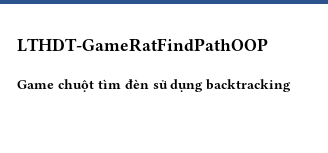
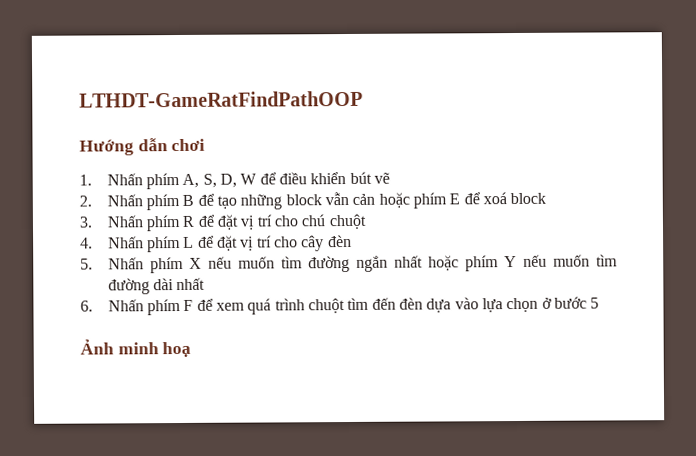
[17,79,291,92] Game chuột tìm đèn sử dụng backtracking -> [79,138,206,156] [79,171,390,190] [79,191,547,211] [79,213,367,232] [80,234,352,253] [80,254,618,274] [107,277,206,295] [80,296,600,316] [80,339,192,358] Hướng dẫn chơi // 1. Nhấn phím A, S, D, W để điều khiển bút vẽ // 2. Nhấn phím B để tạo những block vẫn cản hoặc phím E để xoá block // 3. Nhấn phím R để đặt vị trí cho chú chuột // 4. Nhấn phím L để đặt vị trí cho cây đèn // 5. Nhấn phím X nếu muốn tìm đường ngắn nhất hoặc phím Y nếu muốn tìm đường dài nhất // 6. Nhấn phím F để xem quá trình chuột tìm đến đèn dựa vào lựa chọn ở bước 5 // Ảnh minh hoạ

